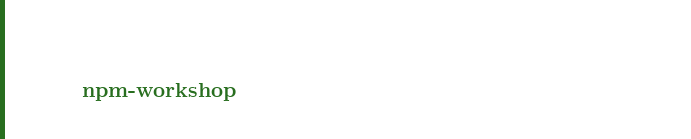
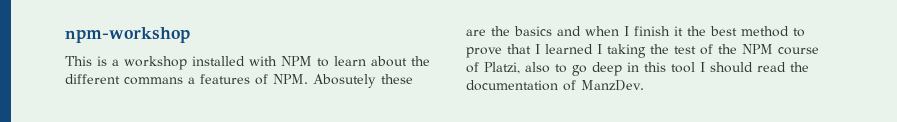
(236, 92) none -> [65,56,430,70] [65,74,413,88] [466,26,805,37] [466,44,819,58] [466,62,809,76] [466,80,644,91] // This is a workshop installed with NPM to learn about the different commans a features of NPM. Abosutely these are the basics and when I finish it the best method to prove that I learned I taking the test of the NPM course of Platzi, also to go deep in this tool I should read the documentation of ManzDev.

